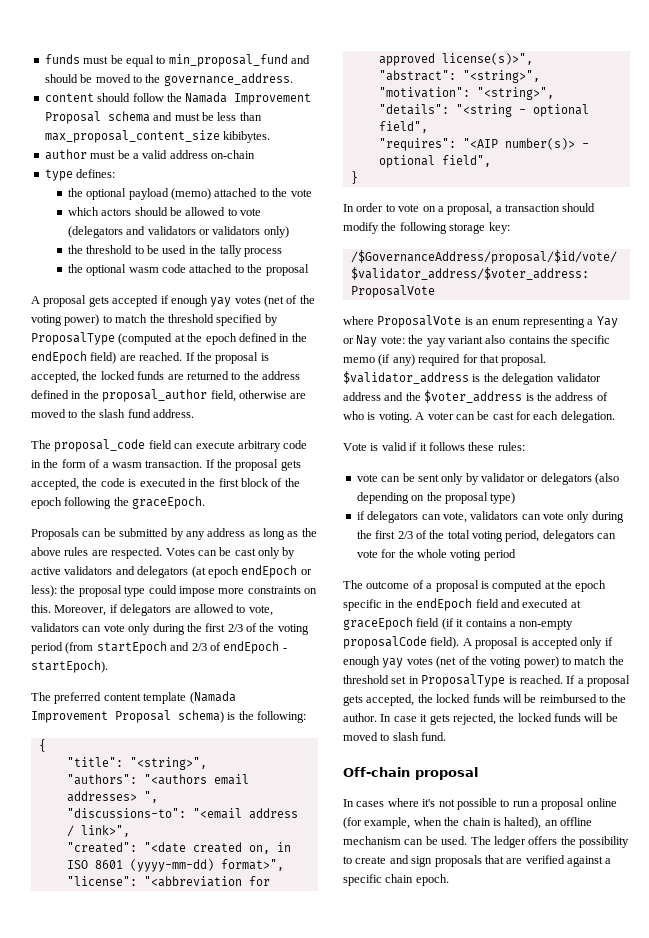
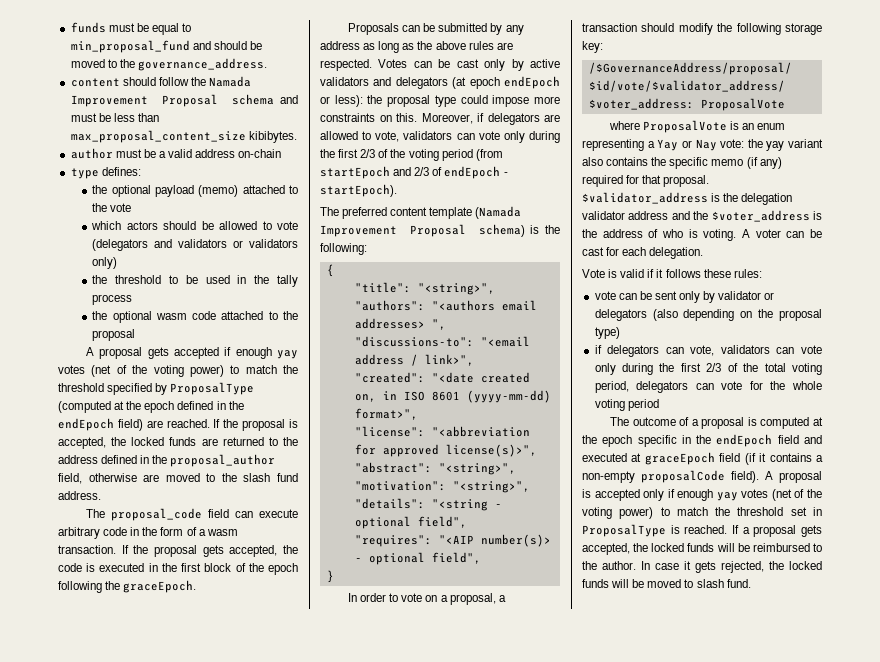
[343,767,478,780] [343,798,617,810] [343,817,592,829] [343,836,629,848] [343,855,612,867] [343,874,449,886] // Off-chain proposal // In cases where it's not possible to run a proposal online (for example, when the chain is halted), an offline mechanism can be used. The ledger offers the possibility to create and sign proposals that are verified against a specific chain epoch. -> (751, 583) none

